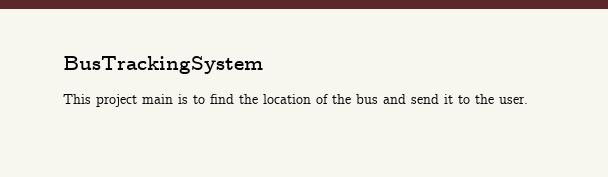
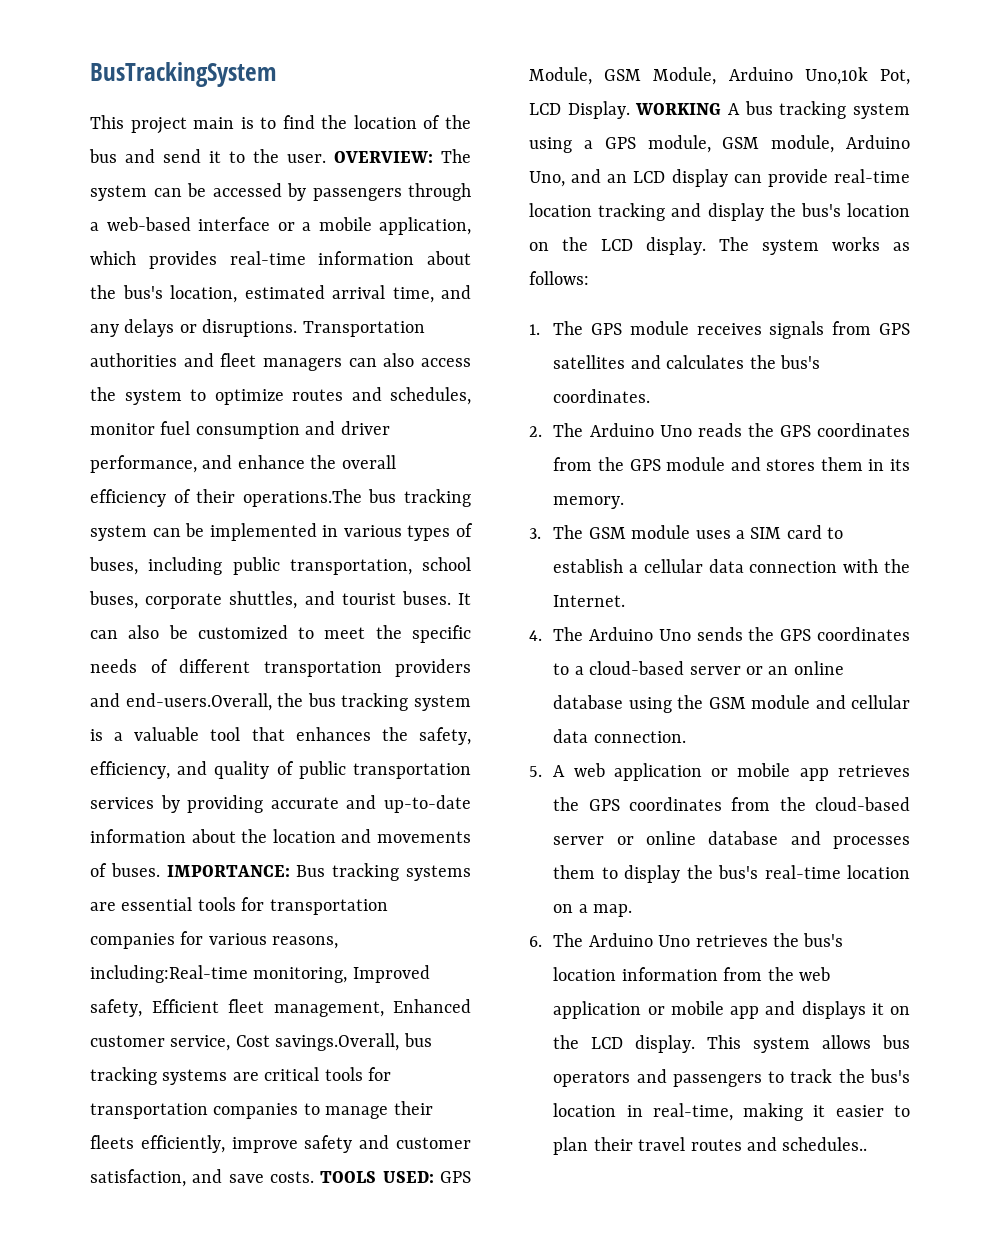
(528, 100) none -> [334,149,471,163] [90,183,471,201] [90,217,471,235] [90,251,471,269] [90,285,471,303] [90,319,425,337] [90,353,472,371] [90,387,471,405] [90,421,390,439] [90,455,396,473] [90,489,471,507] [90,523,473,541] [89,557,471,575] [89,591,471,609] [90,625,471,643] [90,659,471,677] [90,693,471,711] [90,727,471,745] [90,761,471,779] [90,795,471,813] [90,829,471,843] [90,863,472,881] [90,897,388,915] [90,931,339,949] [90,965,430,983] [90,999,471,1017] [90,1033,432,1051] [90,1067,391,1085] [90,1101,433,1119] [90,1135,472,1153] [90,1169,471,1187] [529,67,910,85] [529,101,910,119] [529,135,910,153] [529,169,910,187] [529,203,910,221] [529,237,910,255] [529,271,589,285] [529,321,911,339] [553,355,820,369] [553,389,651,403] [529,423,910,437] [553,457,911,471] [553,496,625,509] [529,525,844,539] [553,559,910,573] [553,595,626,607] [529,627,910,641] [553,661,844,675] [553,695,910,713] [553,729,686,743] [529,763,911,781] [553,797,910,811] [553,831,910,849] [553,865,910,883] [553,904,633,917] [529,933,844,947] [553,967,830,981] [553,1001,910,1019] [553,1035,910,1053] [553,1069,910,1087] [553,1103,911,1121] [553,1137,868,1155] OVERVIEW: The system can be accessed by passengers through a web-based interface or a mobile application, which provides real-time information about the bus's location, estimated arrival time, and any delays or disruptions. Transportation authorities and fleet managers can also access the system to optimize routes and schedules, monitor fuel consumption and driver performance, and enhance the overall efficiency of their operations.The bus tracking system can be implemented in various types of buses, including public transportation, school buses, corporate shuttles, and tourist buses. It can also be customized to meet the specific needs of different transportation providers and end-users.Overall, the bus tracking system is a valuable tool that enhances the safety, efficiency, and quality of public transportation services by providing accurate and up-to-date information about the location and movements of buses. IMPORTANCE: Bus tracking systems are essential tools for transportation companies for various reasons, including:Real-time monitoring, Improved safety, Efficient fleet management, Enhanced customer service, Cost savings.Overall, bus tracking systems are critical tools for transportation companies to manage their fleets efficiently, improve safety and customer satisfaction, and save costs. TOOLS USED: GPS Module, GSM Module, Arduino Uno,10k Pot, LCD Display. WORKING A bus tracking system using a GPS module, GSM module, Arduino Uno, and an LCD display can provide real-time location tracking and display the bus's location on the LCD display. The system works as follows: // 1. The GPS module receives signals from GPS satellites and calculates the bus's coordinates. // 2. The Arduino Uno reads the GPS coordinates from the GPS module and stores them in its memory. // 3. The GSM module uses a SIM card to establish a cellular data connection with the Internet. // 4. The Arduino Uno sends the GPS coordinates to a cloud-based server or an online database using the GSM module and cellular data connection. // 5. A web application or mobile app retrieves the GPS coordinates from the cloud-based server or online database and processes them to display the bus's real-time location on a map. // 6. The Arduino Uno retrieves the bus's location information from the web application or mobile app and displays it on the LCD display. This system allows bus operators and passengers to track the bus's location in real-time, making it easier to plan their travel routes and schedules..

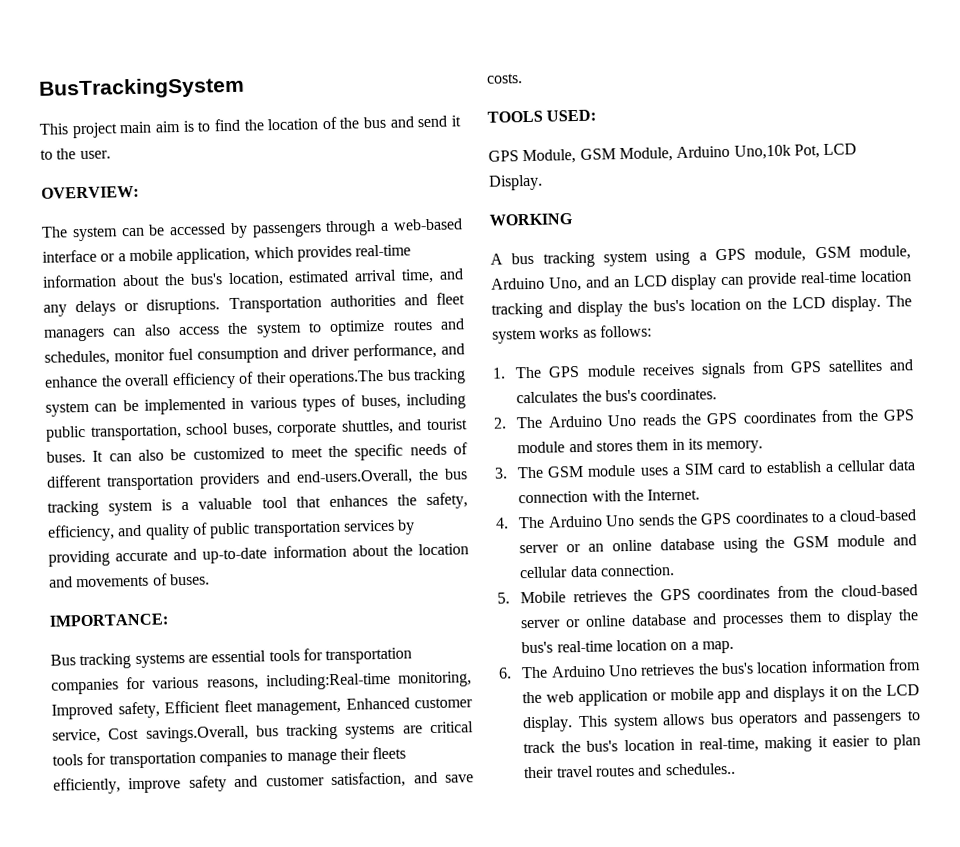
(235, 123) none -> [154,121,181,133] aim
(326, 158) none -> (111, 155) //
(433, 157) none -> (139, 192) //
(160, 870) none -> (210, 579) //
(290, 871) none -> (169, 620) //
(314, 1177) none -> (523, 78) //
(434, 1177) none -> (597, 115) //
(630, 110) none -> (543, 182) //
(722, 109) none -> (573, 219) //
[553,763,829,781] A web application or mobile app -> [520,591,567,604] Mobile

